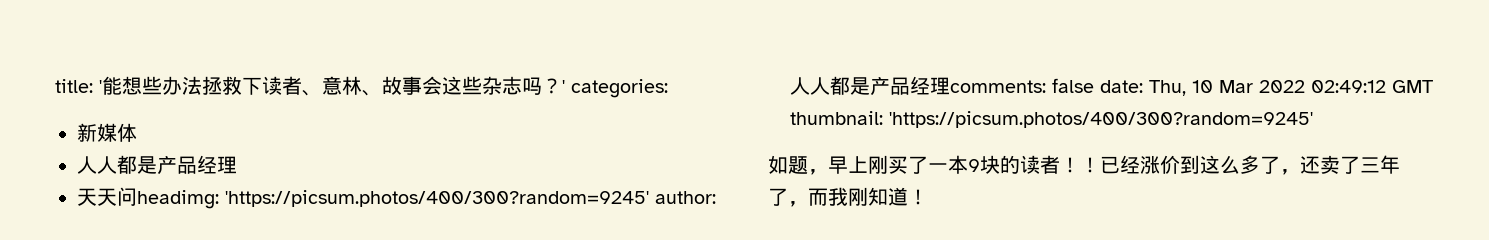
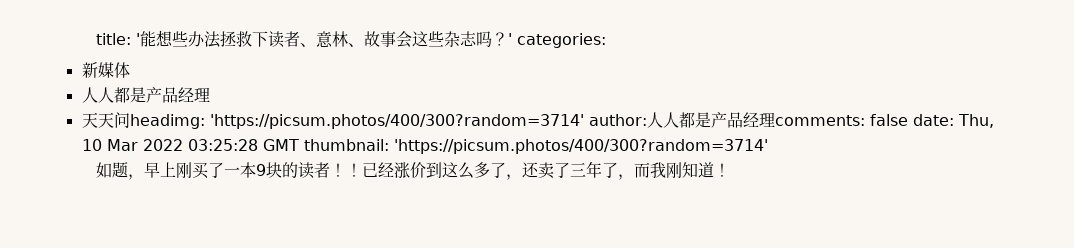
[225,190,649,207] 'https://picsum.photos/400/300?random=9245' -> [209,114,584,129] 'https://picsum.photos/400/300?random=3714'
[1311,80,1386,93] 02:49:12 -> [187,139,258,151] 03:25:28
[889,111,1313,128] 'https://picsum.photos/400/300?random=9245' -> [393,139,768,154] 'https://picsum.photos/400/300?random=3714'

